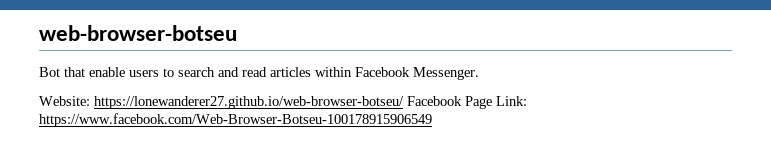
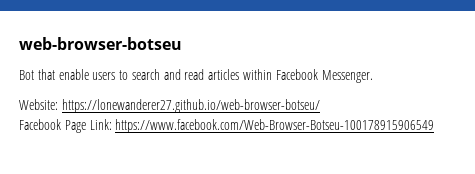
(404, 102) none -> (320, 106) //

